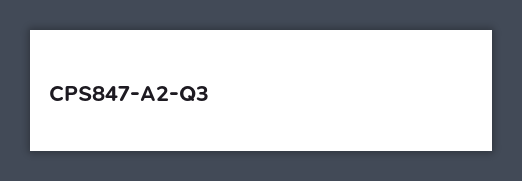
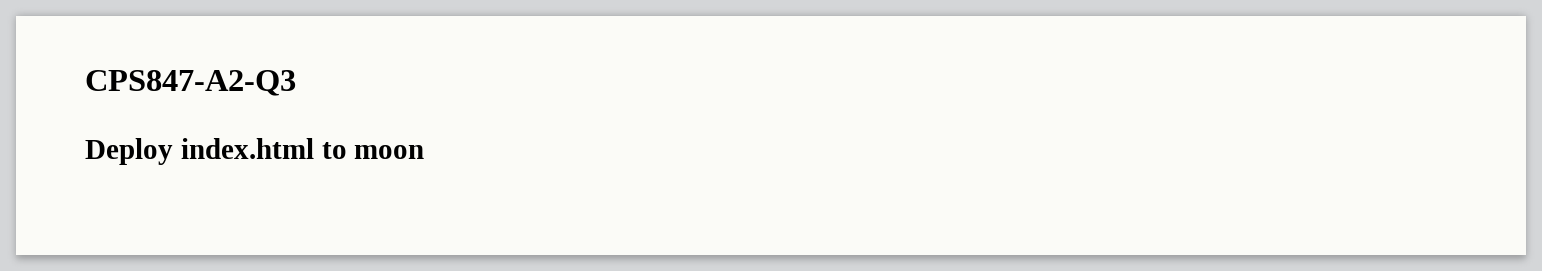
(209, 93) none -> [85,138,425,165] // Deploy index.html to moon

